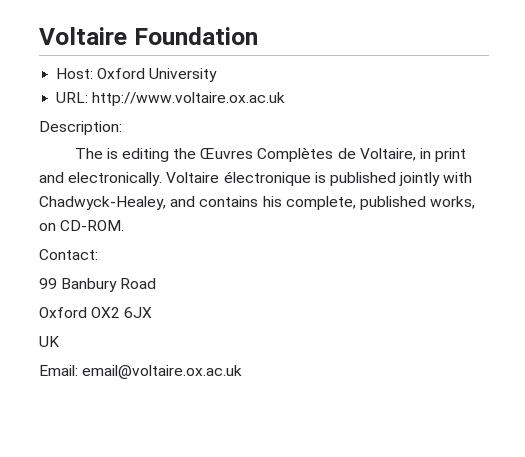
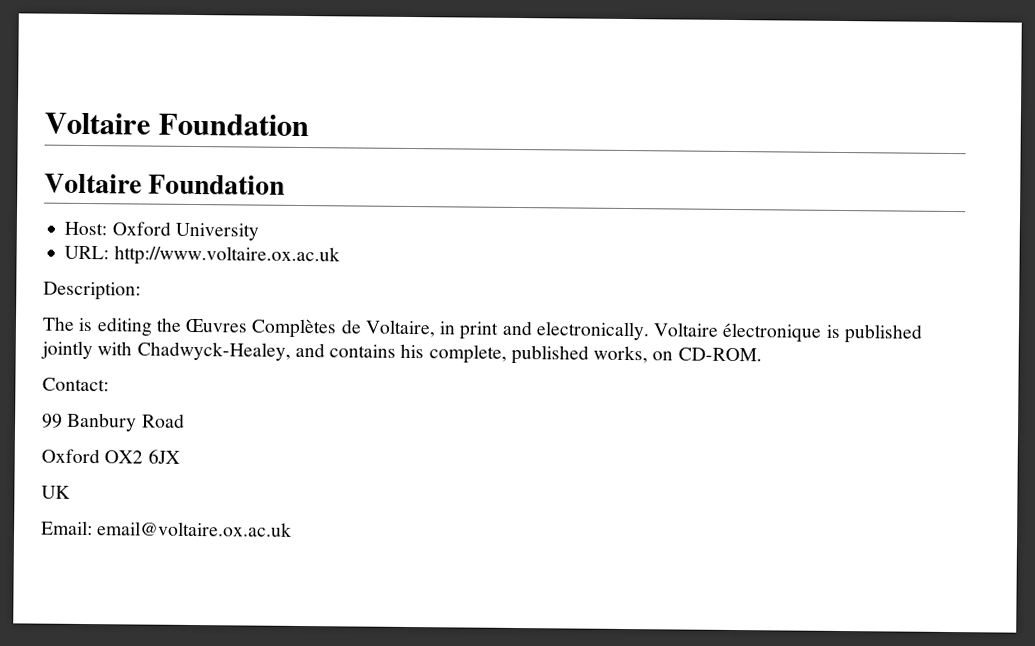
[39,27,258,45] Voltaire Foundation -> [44,112,310,137] [44,173,286,195] Voltaire Foundation // Voltaire Foundation

